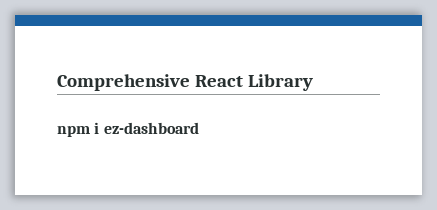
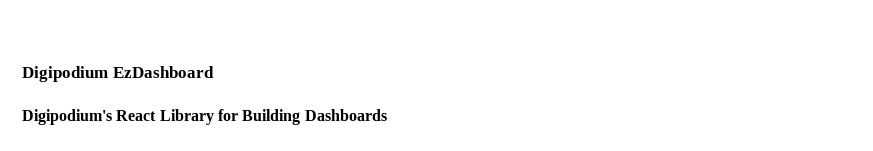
[57,74,190,91] Comprehensive -> [22,66,214,82] [22,109,112,125] Digipodium EzDashboard // Digipodium's
[57,122,199,137] // npm i ez-dashboard -> [217,109,387,125] for Building Dashboards

